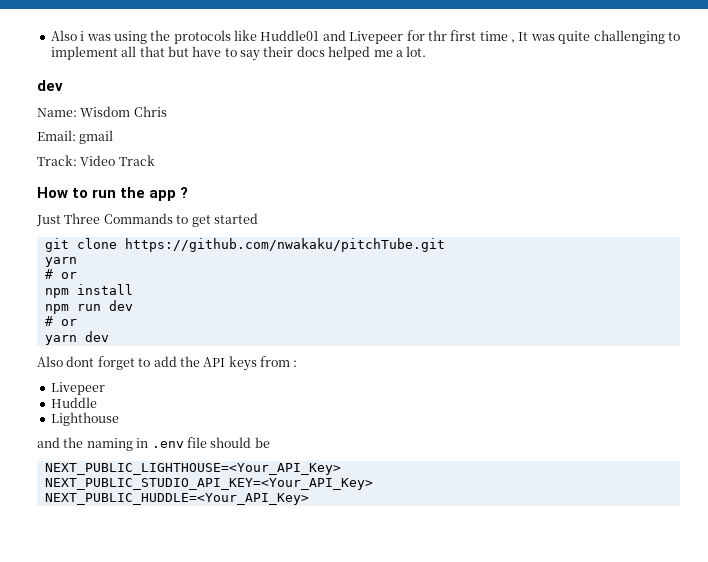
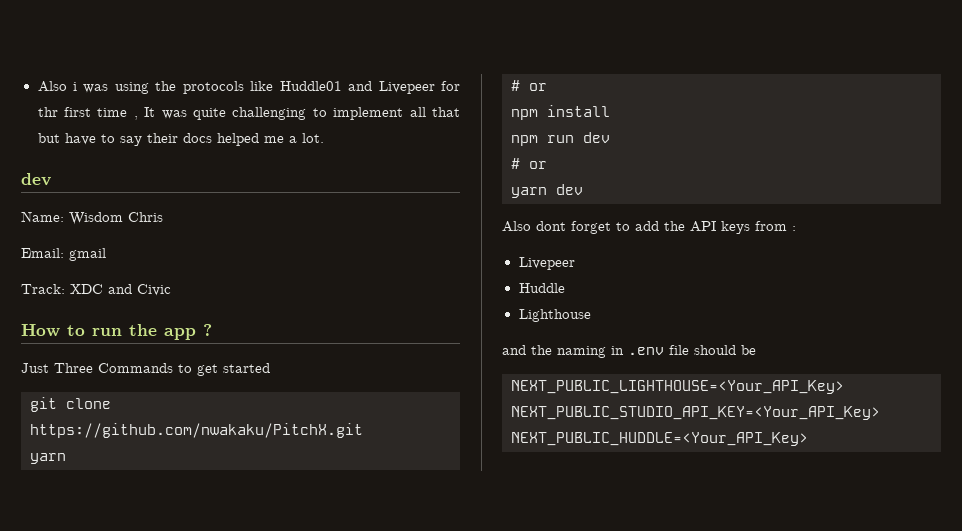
[80,155,155,166] Video Track -> [70,284,171,296] XDC and Civic
[124,238,445,252] https://github.com/nwakaku/pitchTube.git -> [30,423,363,438] https://github.com/nwakaku/PitchX.git

